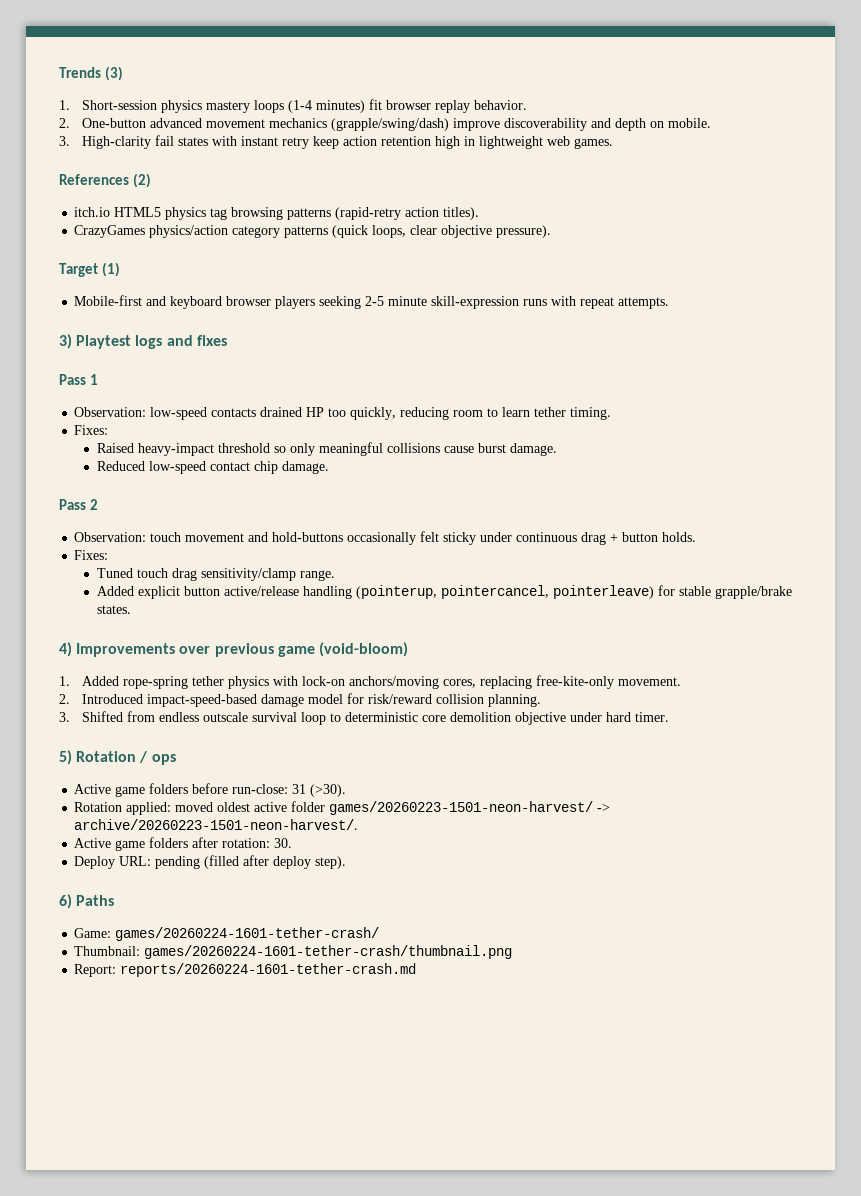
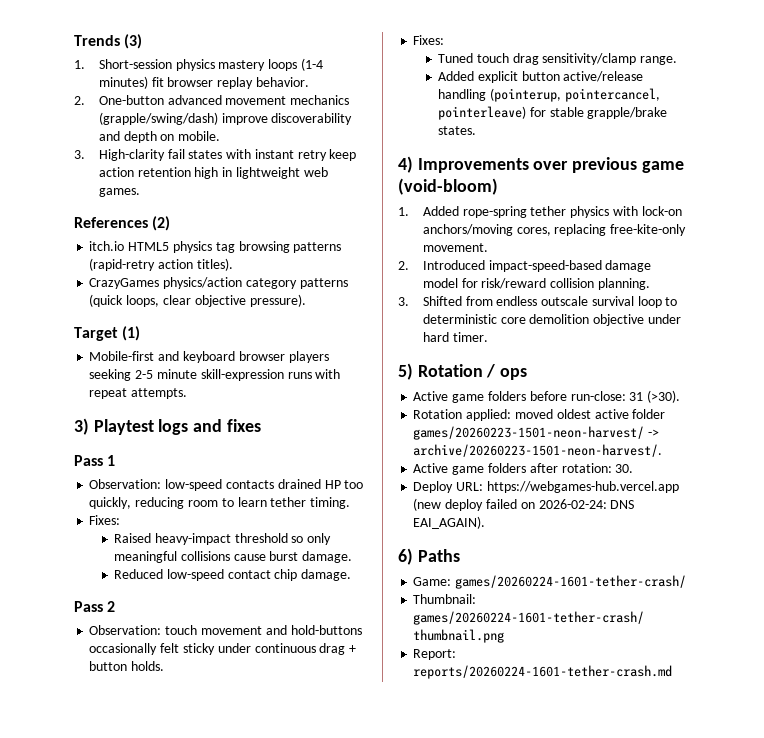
[155,855,347,869] pending (filled after deploy step). -> [486,481,679,493] [413,498,635,511] [413,516,486,529] https://webgames-hub.vercel.app (new deploy failed on 2026-02-24: DNS EAI_AGAIN).

